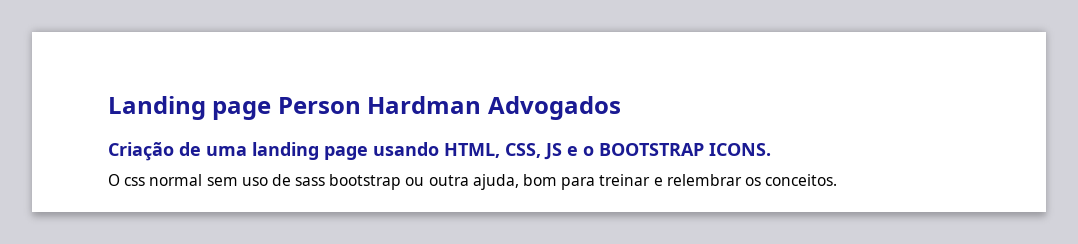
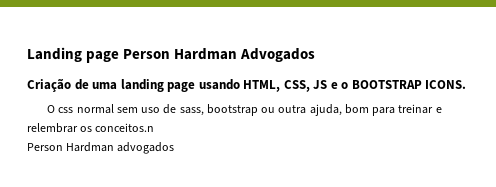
[295,177,326,186] sass -> [179,107,204,116] sass,
[765,174,838,186] conceitos. -> [95,123,155,132] [27,142,175,154] conceitos.n // Person Hardman advogados

